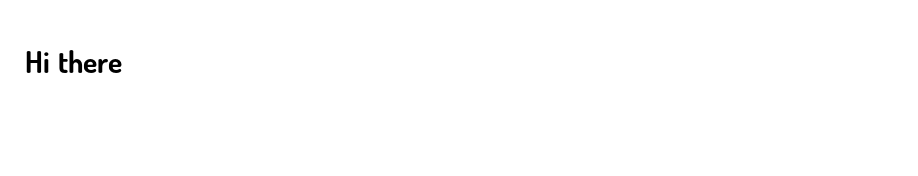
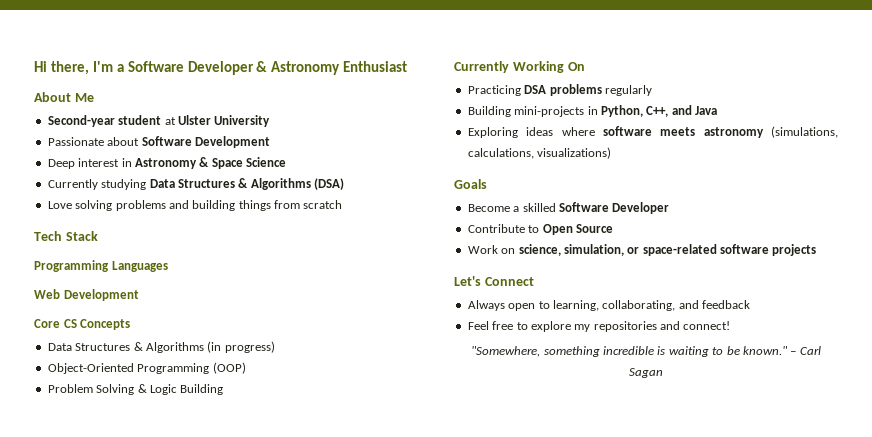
[57,50,122,73] there -> [50,61,408,75] [34,92,94,102] [47,115,271,127] [47,136,270,148] [47,157,286,169] [47,178,344,190] [47,200,343,211] [34,231,98,241] [34,260,168,272] [34,289,139,301] [34,319,131,330] [47,341,275,353] [47,362,246,374] [47,384,224,395] [454,61,585,73] [467,84,652,96] [467,105,717,117] [467,126,838,138] [467,147,612,159] [454,179,487,189] [467,202,670,214] [467,224,613,235] [467,244,817,256] [454,276,534,286] [467,300,750,311] [467,321,731,332] [471,346,821,357] [629,368,663,378] there, I'm a Software Developer & Astronomy Enthusiast // About Me // Second-year student at Ulster University // Passionate about Software Development // Deep interest in Astronomy & Space Science // Currently studying Data Structures & Algorithms (DSA) // Love solving problems and building things from scratch // Tech Stack // Programming Languages // Web Development // Core CS Concepts // Data Structures & Algorithms (in progress) // Object-Oriented Programming (OOP) // Problem Solving & Logic Building // Currently Working On // Practicing DSA problems regularly // Building mini-projects in Python, C++, and Java // Exploring ideas where software meets astronomy (simulations, calculations, visualizations) // Goals // Become a skilled Software Developer // Contribute to Open Source // Work on science, simulation, or space-related software projects // Let's Connect // Always open to learning, collaborating, and feedback // Feel free to explore my repositories and connect! // "Somewhere, something incredible is waiting to be known." – Carl Sagan

